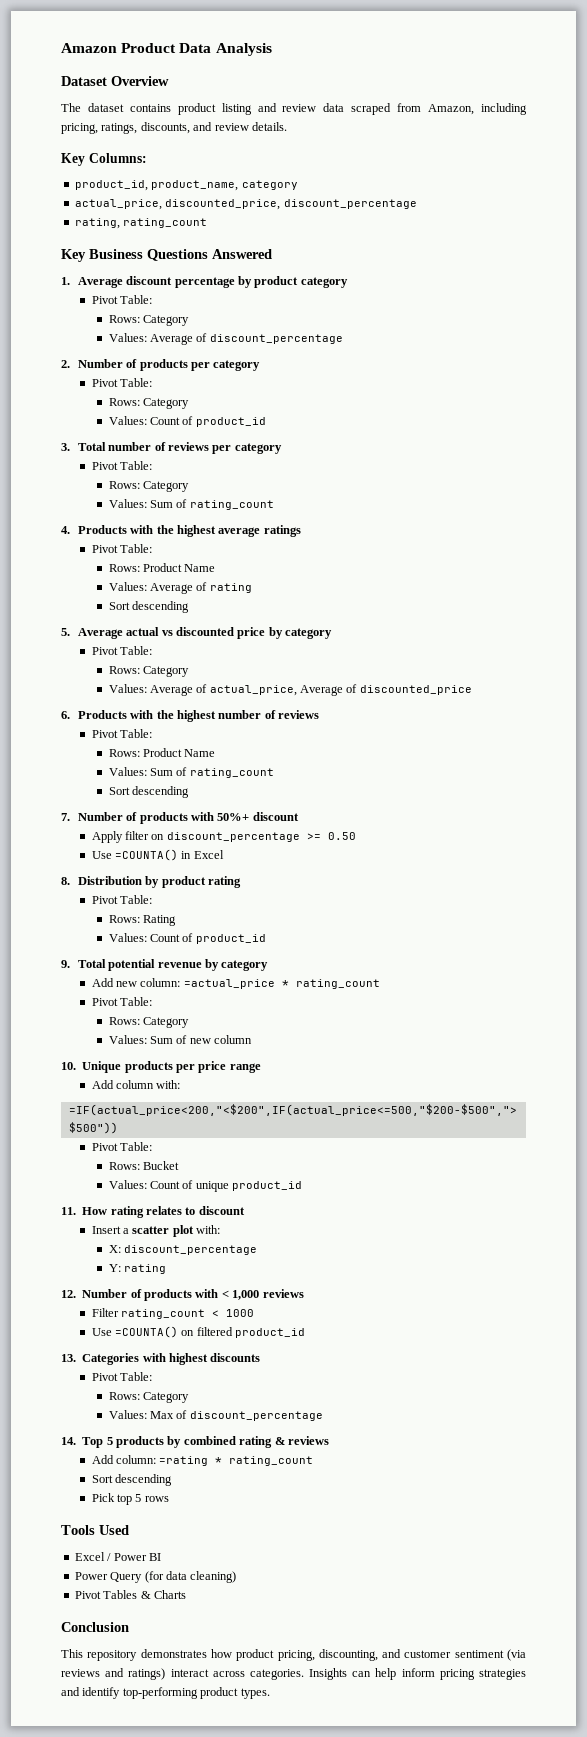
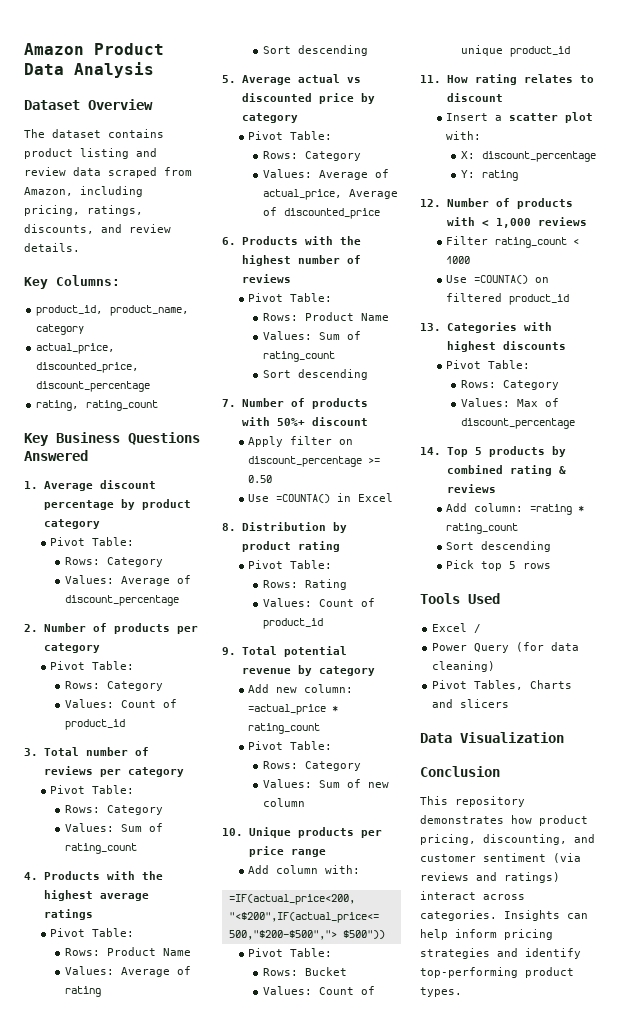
[113,1553,161,1561] Power BI -> (482, 628) none
[103,1590,151,1599] Tables & -> [474,680,524,690] Tables,
(186, 1594) none -> [432,699,510,708] [420,732,564,743] and slicers // Data Visualization

